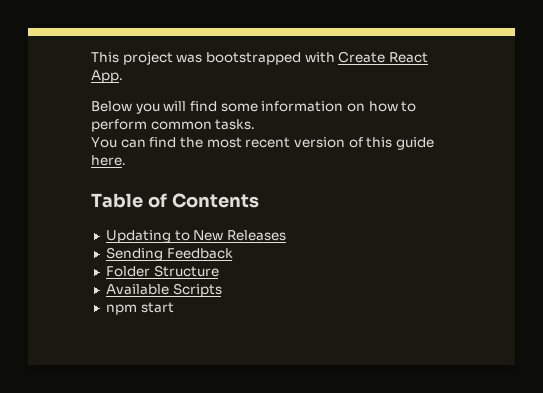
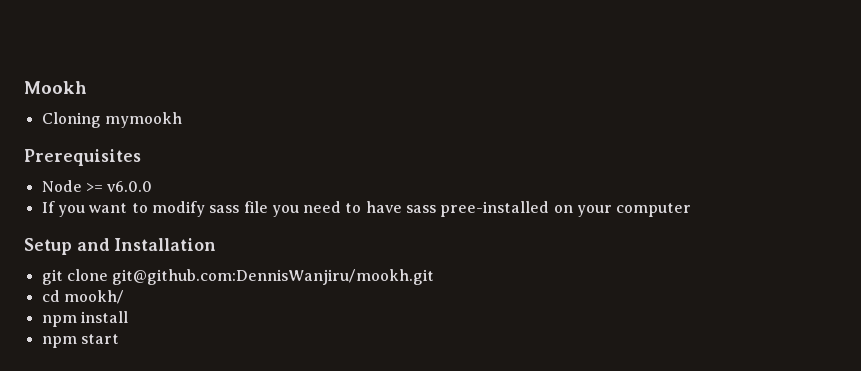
[91,51,428,65] [91,70,123,83] [91,101,417,114] [91,119,256,132] [91,137,434,150] [91,155,126,166] [91,193,259,208] [105,230,286,243] [105,247,233,261] [105,265,219,277] [105,283,222,297] This project was bootstrapped with Create React App. // Below you will find some information on how to perform common tasks. // You can find the most recent version of this guide here. // Table of Contents // Updating to New Releases // Sending Feedback // Folder Structure // Available Scripts -> [24,81,87,94] [41,112,182,128] [24,149,141,166] [41,180,153,192] [41,201,692,217] [24,238,217,255] [41,269,435,285] [41,290,124,304] [41,311,128,327] Mookh // Cloning mymookh // Prerequisites // Node >= v6.0.0 // If you want to modify sass file you need to have sass pree-installed on your computer // Setup and Installation // git clone git@github.com:DennisWanjiru/mookh.git // cd mookh/ // npm install

